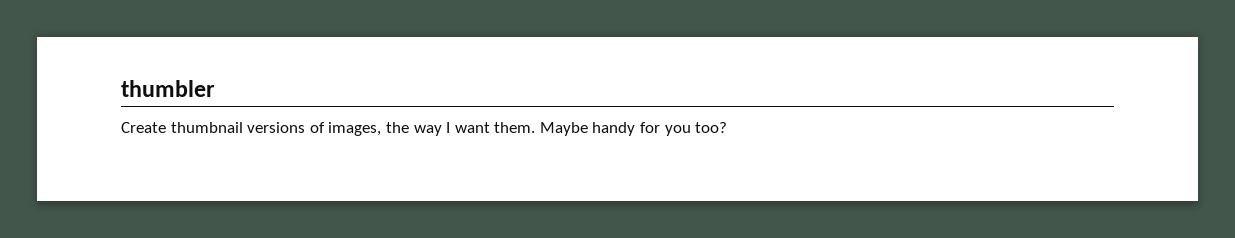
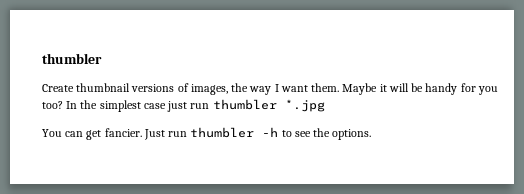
(588, 129) none -> [379,83,424,92] it will be
(728, 127) none -> [66,99,325,112] [42,127,372,140] In the simplest case just run thumbler *.jpg // You can get fancier. Just run thumbler -h to see the options.

